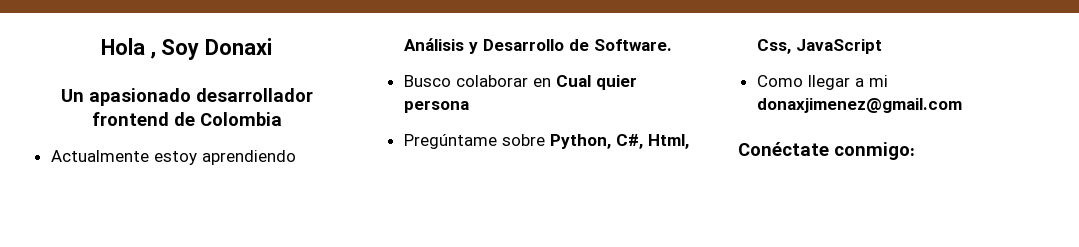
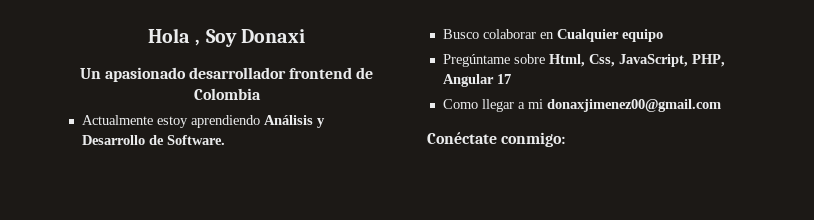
[555,75,637,90] [403,100,469,113] Cual quier persona -> [556,29,663,42] Cualquier equipo
[549,134,689,149] [756,39,882,54] Python, C#, Html, Css, JavaScript -> [548,54,725,67] [442,74,511,87] Html, Css, JavaScript, PHP, Angular 17
[756,98,962,113] donaxjimenez@gmail.com -> [546,99,721,112] donaxjimenez00@gmail.com

